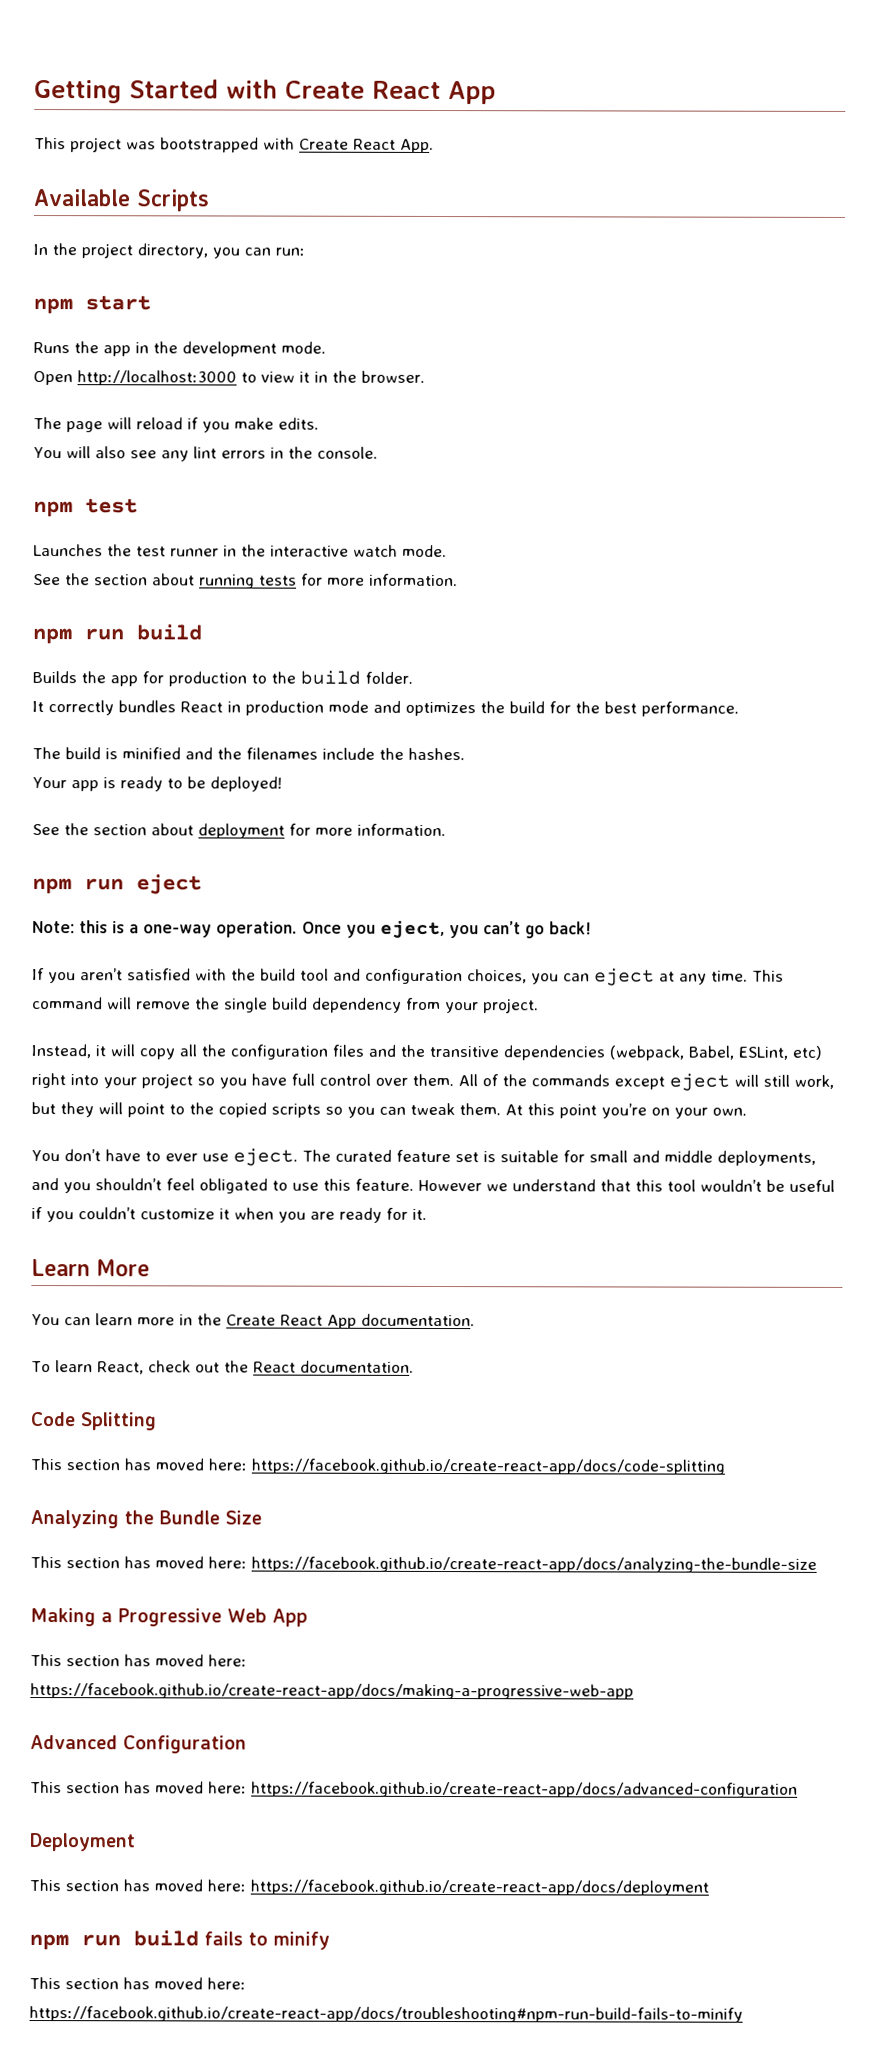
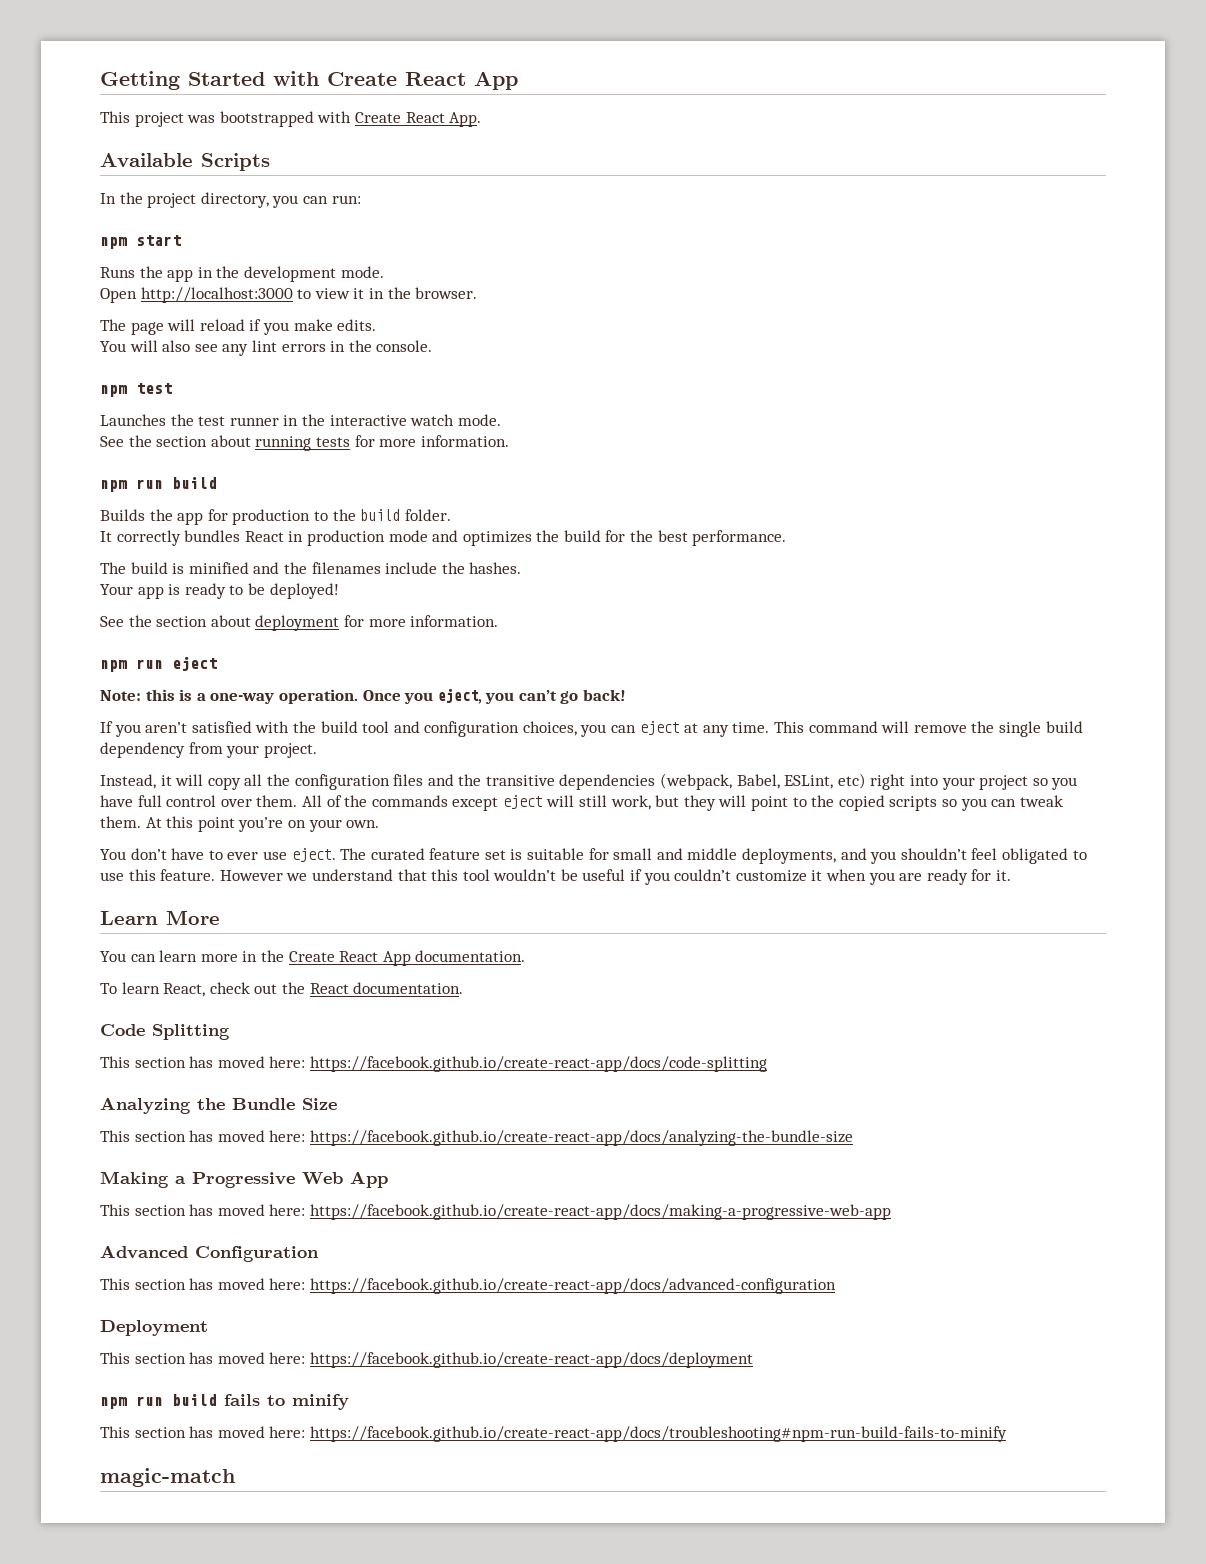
(743, 2014) none -> [100,1468,235,1487] // magic-match

